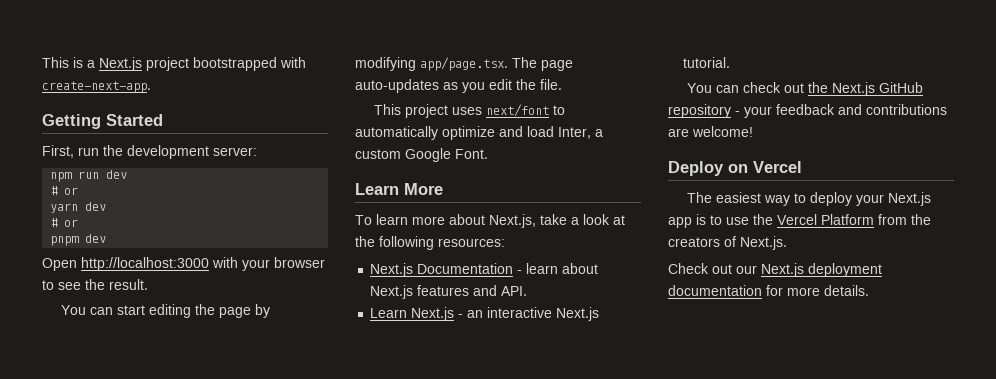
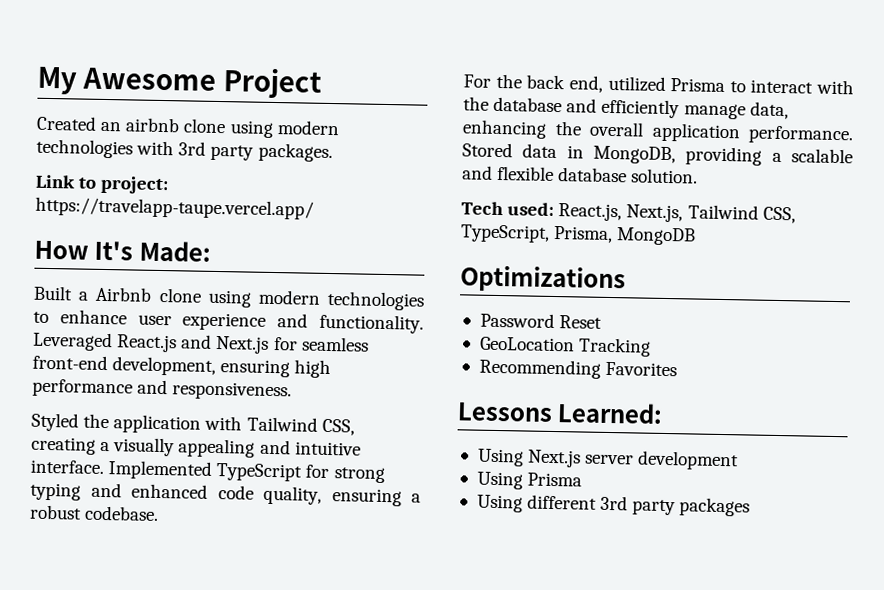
[42,57,306,71] [42,81,151,93] [42,114,163,129] [42,145,257,159] [50,170,128,182] [50,186,79,195] [50,202,107,213] [50,218,79,227] [50,234,107,246] [42,257,325,271] [42,279,148,290] [61,304,271,318] [355,57,573,71] [355,79,562,93] [374,104,566,118] [355,126,603,140] [355,148,488,162] [355,183,443,195] [355,214,625,228] [355,236,505,250] [370,263,599,277] [370,285,528,299] [370,307,600,321] [683,57,731,68] [687,82,924,96] [668,104,947,118] [668,126,753,137] [668,161,802,176] [687,192,932,206] [668,214,931,228] [668,236,787,250] [668,263,882,277] [668,285,869,296] This is a Next.js project bootstrapped with create-next-app. // Getting Started // First, run the development server: // npm run dev // # or // yarn dev // # or // pnpm dev // Open http://localhost:3000 with your browser to see the result. // You can start editing the page by modifying app/page.tsx. The page auto-updates as you edit the file. // This project uses next/font to automatically optimize and load Inter, a custom Google Font. // Learn More // To learn more about Next.js, take a look at the following resources: // Next.js Documentation - learn about Next.js features and API. // Learn Next.js - an interactive Next.js tutorial. // You can check out the Next.js GitHub repository - your feedback and contributions are welcome! // Deploy on Vercel // The easiest way to deploy your Next.js app is to use the Vercel Platform from the creators of Next.js. // Check out our Next.js deployment documentation for more details. -> [37,66,322,99] [36,115,340,138] [36,138,333,163] [35,174,170,195] [35,196,314,220] [34,240,211,262] [33,285,426,311] [33,309,425,334] [32,331,369,354] [32,354,332,379] [32,378,293,401] [31,412,355,436] [31,436,361,458] [30,459,385,484] [30,482,421,507] [29,504,160,521] [463,73,854,95] [463,96,789,120] [462,119,854,145] [462,142,853,166] [462,165,699,184] [461,201,796,224] [460,224,697,246] [460,265,626,294] [479,312,603,329] [479,336,652,357] [478,358,678,379] [457,402,664,424] [476,448,740,471] [476,471,583,490] [476,494,751,517] My Awesome Project // Created an airbnb clone using modern technologies with 3rd party packages. // Link to project: https://travelapp-taupe.vercel.app/ // How It's Made: // Built a Airbnb clone using modern technologies to enhance user experience and functionality. Leveraged React.js and Next.js for seamless front-end development, ensuring high performance and responsiveness. // Styled the application with Tailwind CSS, creating a visually appealing and intuitive interface. Implemented TypeScript for strong typing and enhanced code quality, ensuring a robust codebase. // For the back end, utilized Prisma to interact with the database and efficiently manage data, enhancing the overall application performance. Stored data in MongoDB, providing a scalable and flexible database solution. // Tech used: React.js, Next.js, Tailwind CSS, TypeScript, Prisma, MongoDB // Optimizations // Password Reset // GeoLocation Tracking // Recommending Favorites // Lessons Learned: // Using Next.js server development // Using Prisma // Using different 3rd party packages

